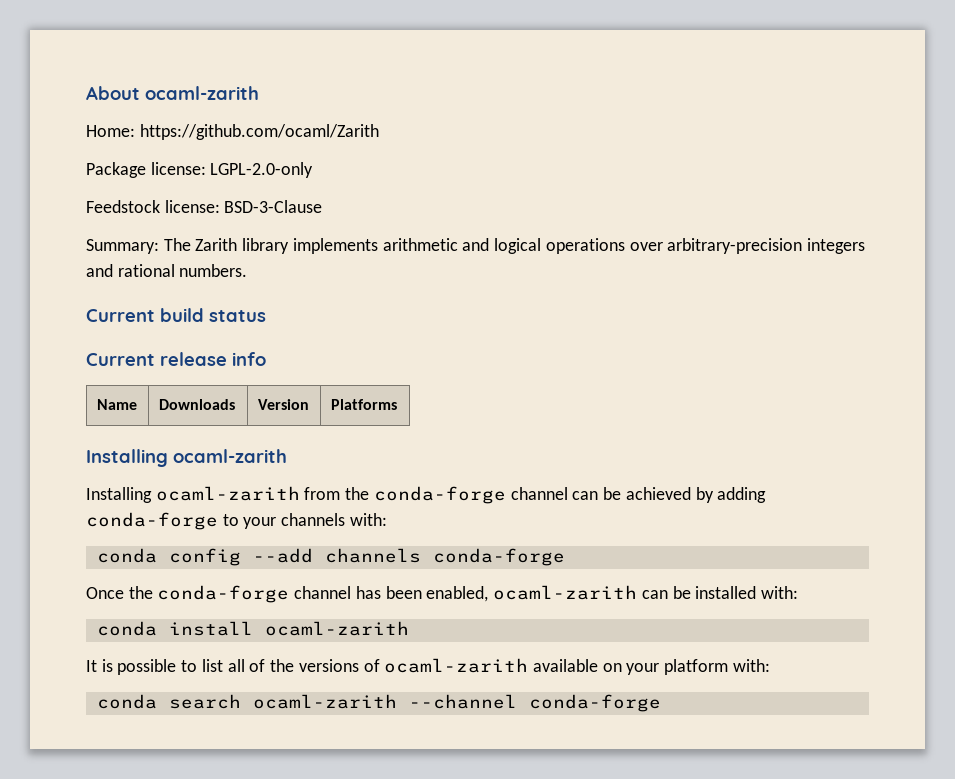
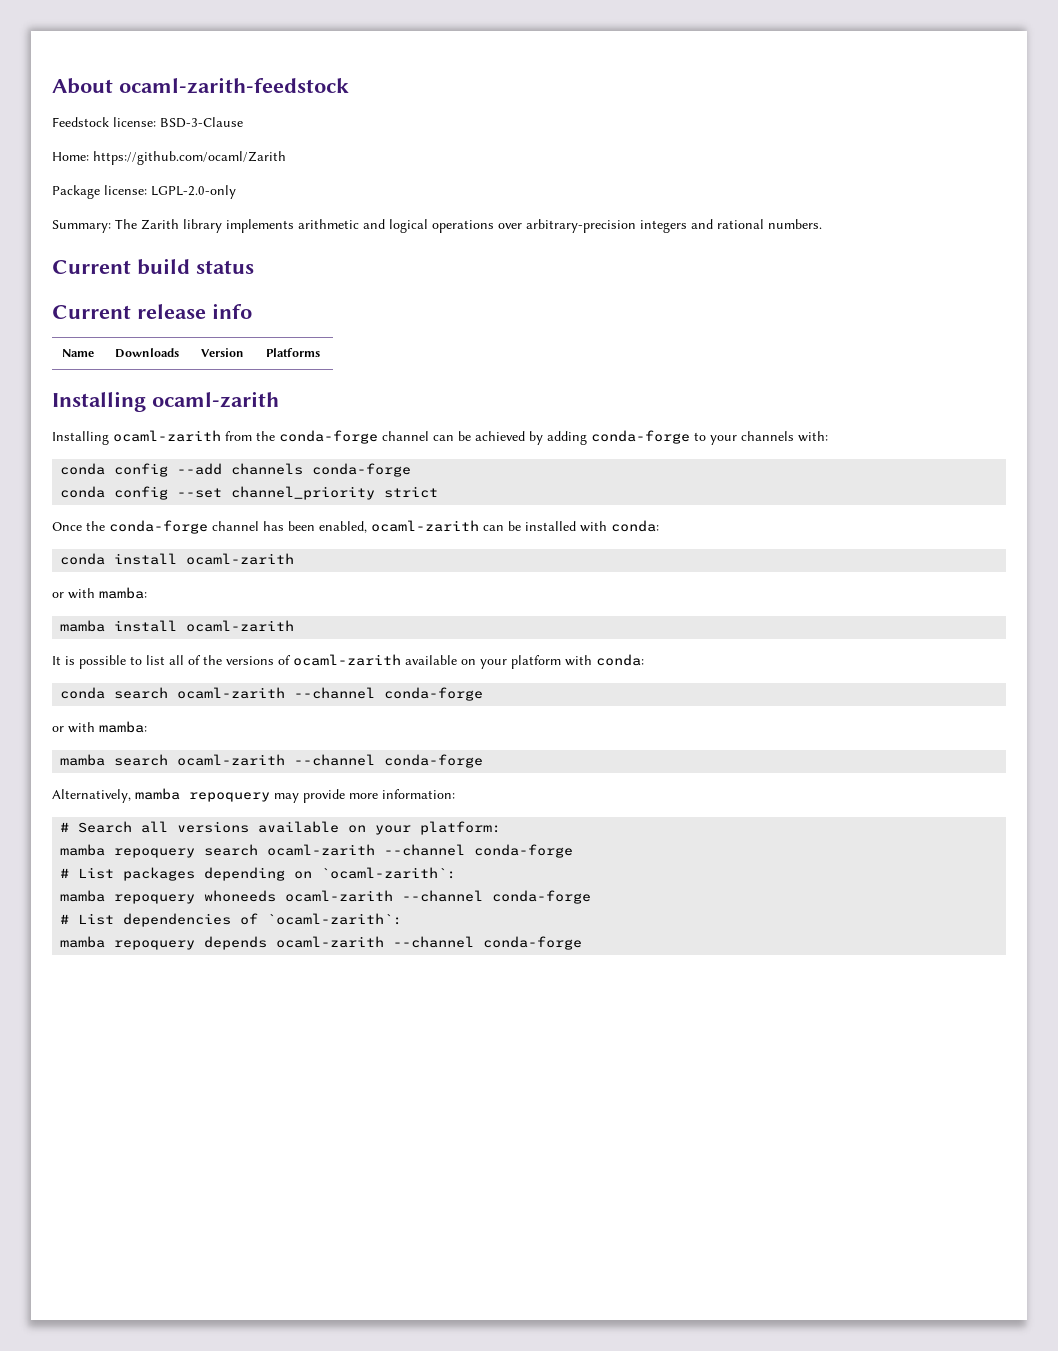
[145,86,259,100] ocaml-zarith -> [119,77,349,94] [52,117,243,128] ocaml-zarith-feedstock // Feedstock license: BSD-3-Clause
[86,200,323,213] // Feedstock license: BSD-3-Clause -> (236, 192) none
(565, 557) none -> [60,486,439,500] // conda config --set channel_priority strict
[760,586,798,599] with: -> [580,520,659,532] with conda:
(409, 628) none -> [52,587,147,599] [60,620,295,632] // or with mamba: // mamba install ocaml-zarith
[732,659,770,672] with: -> [565,654,644,666] with conda:
(661, 703) none -> [52,721,147,733] [60,754,484,768] [52,788,455,803] [60,821,502,835] [60,844,574,858] [60,867,457,881] [60,890,592,904] [60,913,403,927] [60,936,583,950] // or with mamba: // mamba search ocaml-zarith --channel conda-forge // Alternatively, mamba repoquery may provide more information: // # Search all versions available on your platform: // mamba repoquery search ocaml-zarith --channel conda-forge // # List packages depending on `ocaml-zarith`: // mamba repoquery whoneeds ocaml-zarith --channel conda-forge // # List dependencies of `ocaml-zarith`: // mamba repoquery depends ocaml-zarith --channel conda-forge

